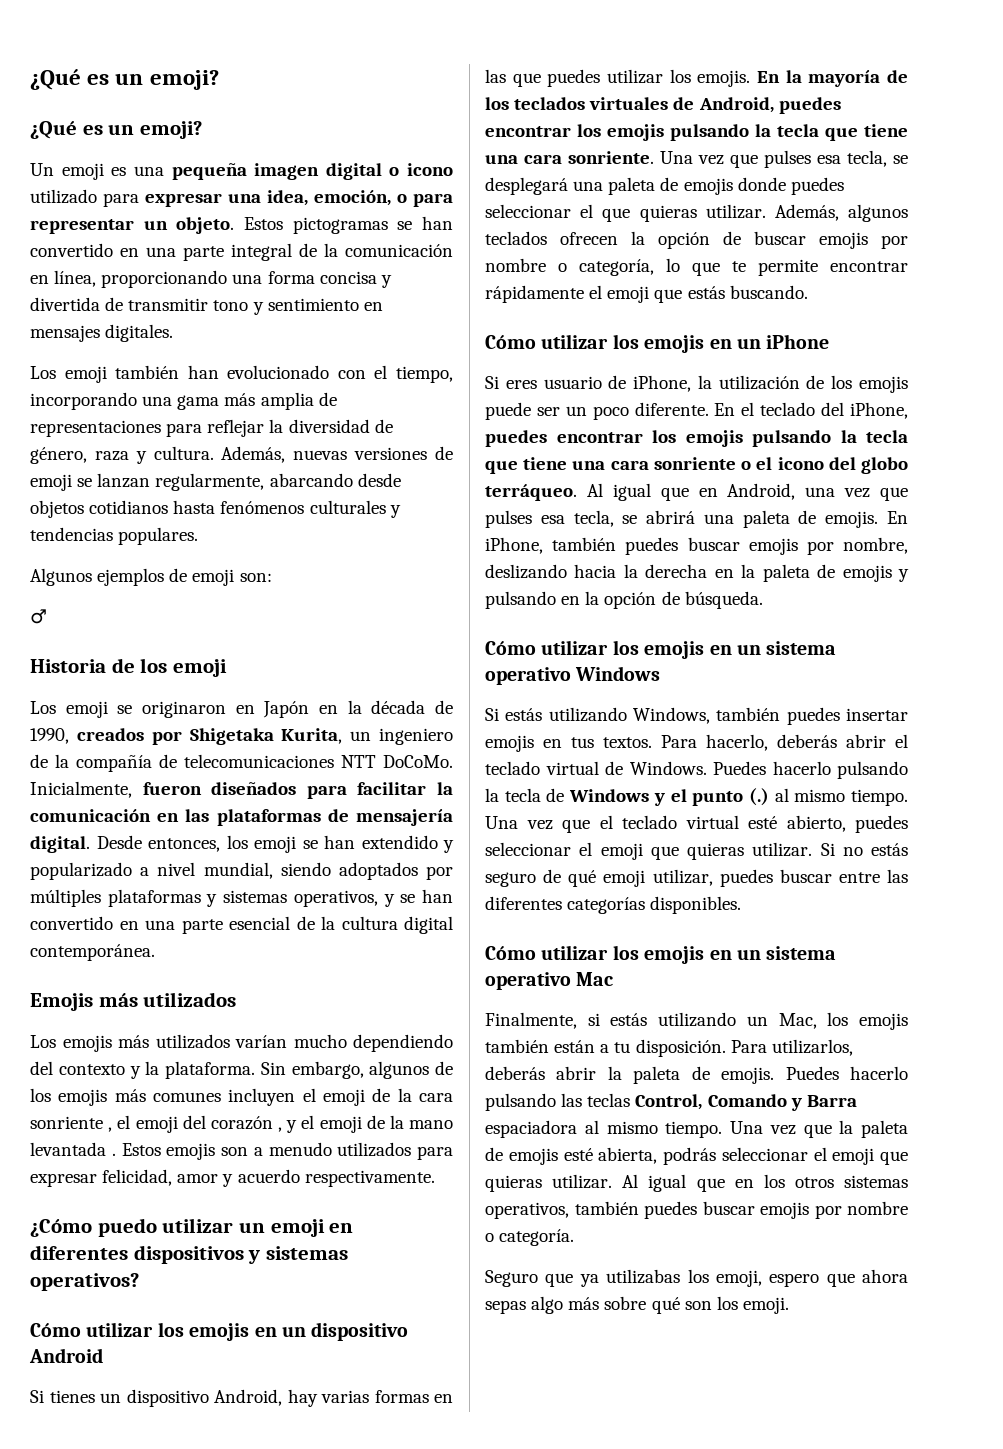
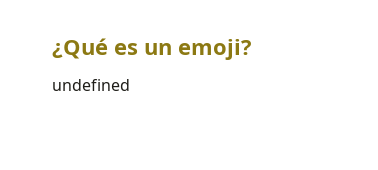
[30,69,219,90] [30,121,203,139] [30,163,453,180] [30,189,453,207] [30,216,453,234] [30,243,453,261] [30,270,392,288] [30,297,383,315] [30,324,174,342] [30,365,453,383] [30,392,337,410] [30,419,393,437] [30,446,454,464] [30,473,401,491] [30,500,401,518] [30,527,199,545] [30,568,272,586] [30,609,47,624] [30,658,228,677] [30,700,454,718] [30,728,453,745] [30,754,453,772] [30,781,454,799] [30,809,453,826] [30,835,454,853] [30,862,454,880] [30,889,454,907] [30,916,453,934] [30,944,155,961] [30,992,237,1011] [30,1034,453,1052] [30,1061,453,1079] [30,1088,453,1106] [30,1115,454,1133] [30,1142,453,1160] [30,1169,435,1187] [30,1218,354,1237] [30,1245,349,1264] [30,1273,139,1291] [30,1322,409,1341] [29,1348,103,1363] [30,1389,453,1407] [485,69,908,87] [485,97,841,114] [485,124,908,141] [485,150,908,168] [485,177,844,195] [485,204,908,222] [485,231,908,249] [485,258,908,276] [485,285,808,303] [485,334,830,353] [485,375,908,393] [485,402,908,420] [485,430,908,447] [485,457,908,474] [485,483,908,501] [485,510,908,528] [485,537,909,555] [485,564,910,582] [485,591,763,609] [485,640,837,659] [485,666,661,685] [485,707,908,725] [485,734,908,752] [485,761,908,779] [485,788,908,806] [485,815,908,833] [485,842,908,860] [485,869,908,887] [485,896,742,914] [485,945,837,964] [485,972,614,990] [485,1012,908,1030] [485,1039,853,1057] [485,1066,908,1084] [485,1093,857,1111] [485,1120,908,1138] [485,1147,908,1165] [485,1174,908,1192] [485,1201,908,1219] [485,1229,575,1246] [485,1269,908,1287] [485,1296,789,1314] ¿Qué es un emoji? // ¿Qué es un emoji? // Un emoji es una pequeña imagen digital o icono utilizado para expresar una idea, emoción, o para representar un objeto. Estos pictogramas se han convertido en una parte integral de la comunicación en línea, proporcionando una forma concisa y divertida de transmitir tono y sentimiento en mensajes digitales. // Los emoji también han evolucionado con el tiempo, incorporando una gama más amplia de representaciones para reflejar la diversidad de género, raza y cultura. Además, nuevas versiones de emoji se lanzan regularmente, abarcando desde objetos cotidianos hasta fenómenos culturales y tendencias populares. // Algunos ejemplos de emoji son: // ♂ // Historia de los emoji // Los emoji se originaron en Japón en la década de 1990, creados por Shigetaka Kurita, un ingeniero de la compañía de telecomunicaciones NTT DoCoMo. Inicialmente, fueron diseñados para facilitar la comunicación en las plataformas de mensajería digital. Desde entonces, los emoji se han extendido y popularizado a nivel mundial, siendo adoptados por múltiples plataformas y sistemas operativos, y se han convertido en una parte esencial de la cultura digital contemporánea. // Emojis más utilizados // Los emojis más utilizados varían mucho dependiendo del contexto y la plataforma. Sin embargo, algunos de los emojis más comunes incluyen el emoji de la cara sonriente , el emoji del corazón , y el emoji de la mano levantada . Estos emojis son a menudo utilizados para expresar felicidad, amor y acuerdo respectivamente. // ¿Cómo puedo utilizar un emoji en diferentes dispositivos y sistemas operativos? // Cómo utilizar los emojis en un dispositivo Android // Si tienes un dispositivo Android, hay varias formas en las que puedes utilizar los emojis. En la mayoría de los teclados virtuales de Android, puedes encontrar los emojis pulsando la tecla que tiene una cara sonriente. Una vez que pulses esa tecla, se desplegará una paleta de emojis donde puedes seleccionar el que quieras utilizar. Además, algunos teclados ofrecen la opción de buscar emojis por nombre o categoría, lo que te permite encontrar rápidamente el emoji que estás buscando. // Cómo utilizar los emojis en un iPhone // Si eres usuario de iPhone, la utilización de los emojis puede ser un poco diferente. En el teclado del iPhone, puedes encontrar los emojis pulsando la tecla que tiene una cara sonriente o el icono del globo terráqueo. Al igual que en Android, una vez que pulses esa tecla, se abrirá una paleta de emojis. En iPhone, también puedes buscar emojis por nombre, deslizando hacia la derecha en la paleta de emojis y pulsando en la opción de búsqueda. // Cómo utilizar los emojis en un sistema operativo Windows // Si estás utilizando Windows, también puedes insertar emojis en tus textos. Para hacerlo, deberás abrir el teclado virtual de Windows. Puedes hacerlo pulsando la tecla de Windows y el punto (.) al mismo tiempo. Una vez que el teclado virtual esté abierto, puedes seleccionar el emoji que quieras utilizar. Si no estás seguro de qué emoji utilizar, puedes buscar entre las diferentes categorías disponibles. // Cómo utilizar los emojis en un sistema operativo Mac // Finalmente, si estás utilizando un Mac, los emojis también están a tu disposición. Para utilizarlos, deberás abrir la paleta de emojis. Puedes hacerlo pulsando las teclas Control, Comando y Barra espaciadora al mismo tiempo. Una vez que la paleta de emojis esté abierta, podrás seleccionar el emoji que quieras utilizar. Al igual que en los otros sistemas operativos, también puedes buscar emojis por nombre o categoría. // Seguro que ya utilizabas los emoji, espero que ahora sepas algo más sobre qué son los emoji. -> [52,38,252,60] [52,79,130,91] ¿Qué es un emoji? // undefined

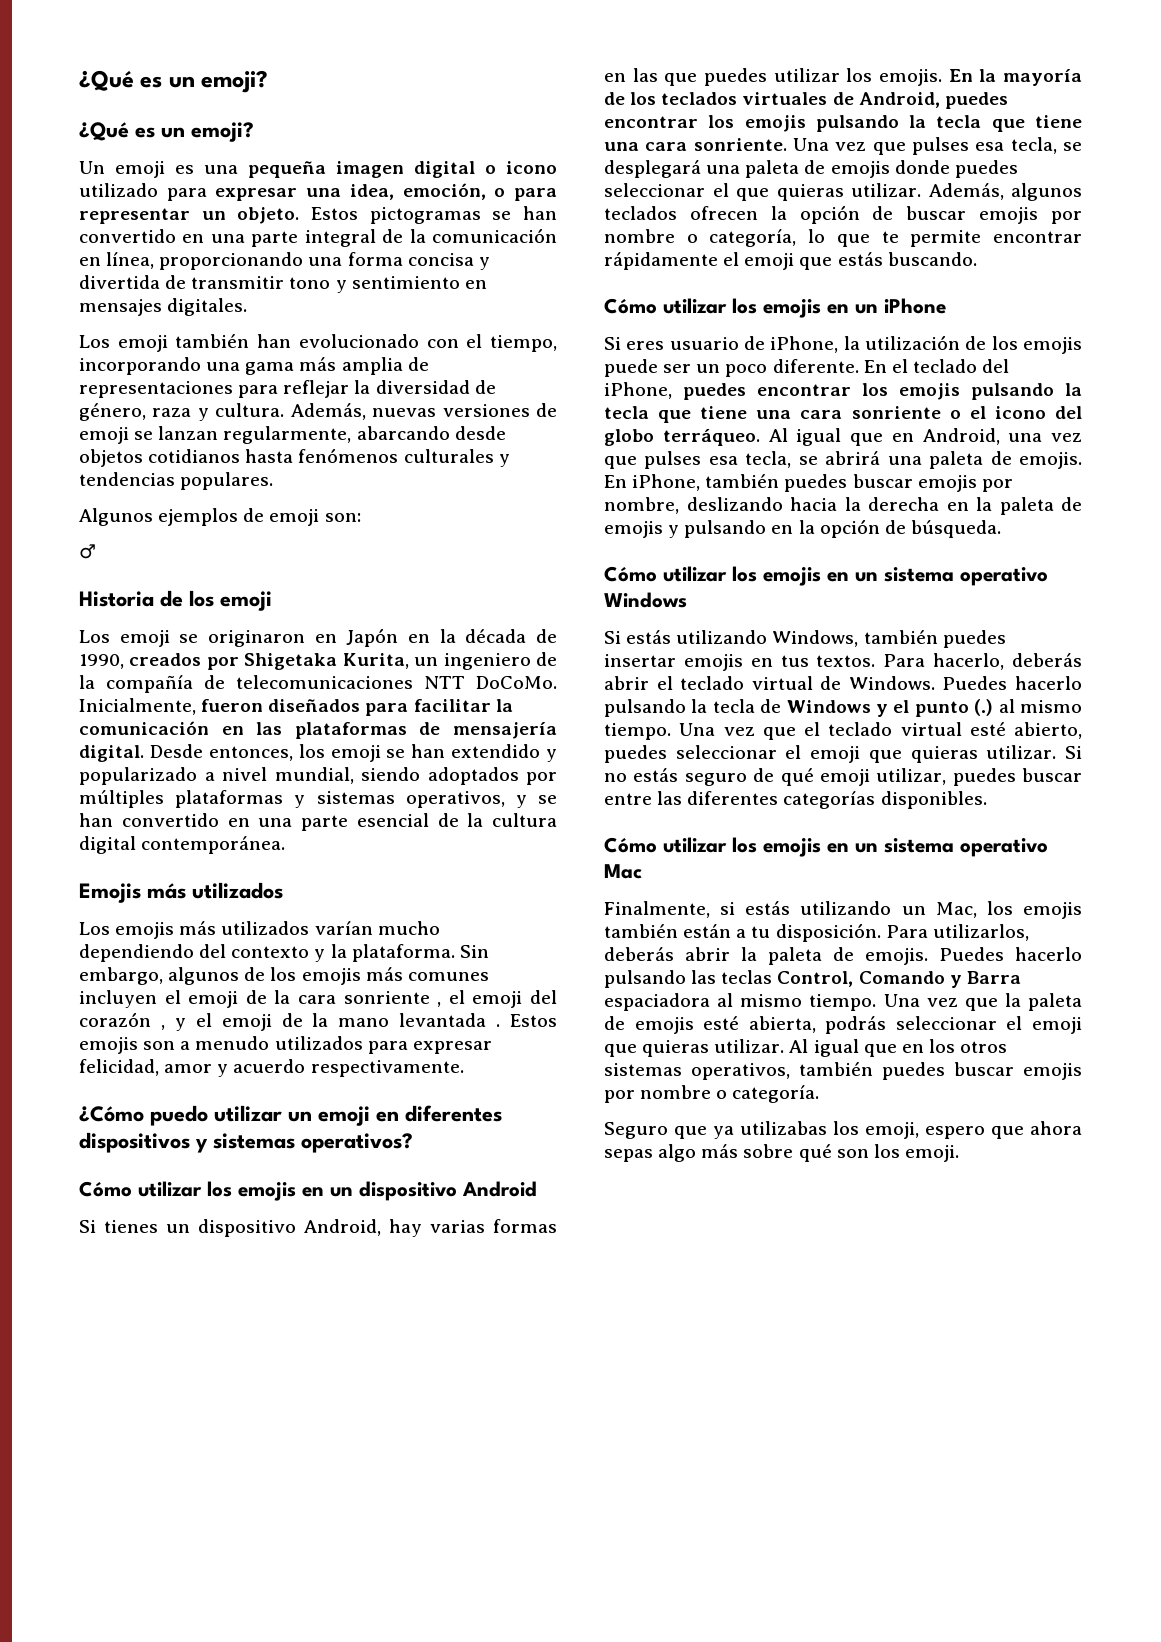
[52,38,252,60] [52,79,130,91] ¿Qué es un emoji? // undefined -> [79,70,269,93] [79,122,254,142] [79,161,557,178] [79,183,557,201] [79,206,558,224] [79,228,557,247] [79,252,490,270] [79,275,487,293] [79,298,248,316] [79,334,557,352] [79,357,429,375] [79,380,496,398] [79,403,558,421] [79,426,506,444] [79,448,510,467] [79,472,274,490] [79,508,361,526] [79,544,96,559] [79,590,272,611] [79,628,557,647] [79,652,558,670] [79,675,557,693] [79,698,513,716] [79,721,557,739] [79,744,557,762] [79,767,557,785] [79,790,558,808] [79,813,557,831] [79,836,286,854] [79,882,283,903] [79,921,440,939] [79,944,489,962] [79,967,489,985] [79,990,558,1008] [79,1012,557,1031] [79,1036,492,1054] [79,1059,464,1077] [79,1105,502,1126] [79,1132,413,1153] [79,1181,537,1201] [79,1219,557,1237] [604,68,1082,86] [604,92,1008,109] [604,115,1082,132] [604,137,1082,155] [604,160,1018,178] [604,183,1082,201] [604,205,1082,224] [604,229,1082,247] [604,252,977,270] [604,298,946,318] [604,335,1082,354] [604,359,1010,377] [604,382,1082,400] [604,406,1082,423] [604,428,1082,446] [604,451,1082,469] [604,474,1013,492] [604,497,1082,515] [604,519,1001,538] [604,566,1048,586] [604,592,687,608] [604,630,1006,648] [604,653,1082,671] [604,676,1082,690] [604,699,1082,717] [604,722,1082,740] [604,745,1082,763] [604,768,1082,786] [604,791,987,809] [604,837,1048,857] [604,864,642,879] [604,901,1082,919] [604,923,1029,942] [604,947,1082,965] [604,970,1021,988] [604,993,1082,1011] [604,1016,1082,1034] [604,1039,1008,1057] [604,1062,1082,1080] [604,1085,820,1103] [604,1121,1082,1139] [604,1144,959,1162] ¿Qué es un emoji? // ¿Qué es un emoji? // Un emoji es una pequeña imagen digital o icono utilizado para expresar una idea, emoción, o para representar un objeto. Estos pictogramas se han convertido en una parte integral de la comunicación en línea, proporcionando una forma concisa y divertida de transmitir tono y sentimiento en mensajes digitales. // Los emoji también han evolucionado con el tiempo, incorporando una gama más amplia de representaciones para reflejar la diversidad de género, raza y cultura. Además, nuevas versiones de emoji se lanzan regularmente, abarcando desde objetos cotidianos hasta fenómenos culturales y tendencias populares. // Algunos ejemplos de emoji son: // ♂ // Historia de los emoji // Los emoji se originaron en Japón en la década de 1990, creados por Shigetaka Kurita, un ingeniero de la compañía de telecomunicaciones NTT DoCoMo. Inicialmente, fueron diseñados para facilitar la comunicación en las plataformas de mensajería digital. Desde entonces, los emoji se han extendido y popularizado a nivel mundial, siendo adoptados por múltiples plataformas y sistemas operativos, y se han convertido en una parte esencial de la cultura digital contemporánea. // Emojis más utilizados // Los emojis más utilizados varían mucho dependiendo del contexto y la plataforma. Sin embargo, algunos de los emojis más comunes incluyen el emoji de la cara sonriente , el emoji del corazón , y el emoji de la mano levantada . Estos emojis son a menudo utilizados para expresar felicidad, amor y acuerdo respectivamente. // ¿Cómo puedo utilizar un emoji en diferentes dispositivos y sistemas operativos? // Cómo utilizar los emojis en un dispositivo Android // Si tienes un dispositivo Android, hay varias formas en las que puedes utilizar los emojis. En la mayoría de los teclados virtuales de Android, puedes encontrar los emojis pulsando la tecla que tiene una cara sonriente. Una vez que pulses esa tecla, se desplegará una paleta de emojis donde puedes seleccionar el que quieras utilizar. Además, algunos teclados ofrecen la opción de buscar emojis por nombre o categoría, lo que te permite encontrar rápidamente el emoji que estás buscando. // Cómo utilizar los emojis en un iPhone // Si eres usuario de iPhone, la utilización de los emojis puede ser un poco diferente. En el teclado del iPhone, puedes encontrar los emojis pulsando la tecla que tiene una cara sonriente o el icono del globo terráqueo. Al igual que en Android, una vez que pulses esa tecla, se abrirá una paleta de emojis. En iPhone, también puedes buscar emojis por nombre, deslizando hacia la derecha en la paleta de emojis y pulsando en la opción de búsqueda. // Cómo utilizar los emojis en un sistema operativo Windows // Si estás utilizando Windows, también puedes insertar emojis en tus textos. Para hacerlo, deberás abrir el teclado virtual de Windows. Puedes hacerlo pulsando la tecla de Windows y el punto (.) al mismo tiempo. Una vez que el teclado virtual esté abierto, puedes seleccionar el emoji que quieras utilizar. Si no estás seguro de qué emoji utilizar, puedes buscar entre las diferentes categorías disponibles. // Cómo utilizar los emojis en un sistema operativo Mac // Finalmente, si estás utilizando un Mac, los emojis también están a tu disposición. Para utilizarlos, deberás abrir la paleta de emojis. Puedes hacerlo pulsando las teclas Control, Comando y Barra espaciadora al mismo tiempo. Una vez que la paleta de emojis esté abierta, podrás seleccionar el emoji que quieras utilizar. Al igual que en los otros sistemas operativos, también puedes buscar emojis por nombre o categoría. // Seguro que ya utilizabas los emoji, espero que ahora sepas algo más sobre qué son los emoji.

